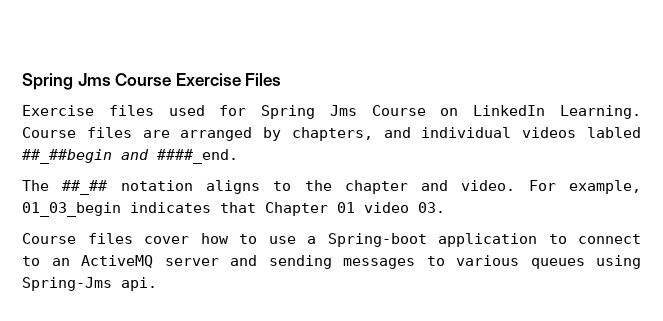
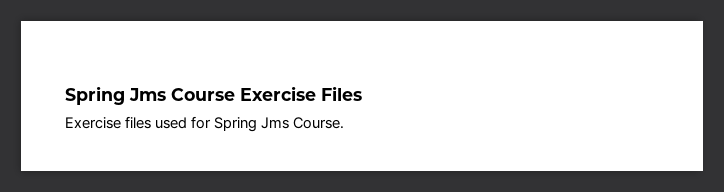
[371,105,641,119] [22,127,641,141] [22,149,238,164] [22,180,641,195] [22,202,445,217] [22,233,641,247] [22,255,641,269] [22,277,157,291] Course on LinkedIn Learning. Course files are arranged by chapters, and individual videos labled ##_##begin and ####_end. // The ##_## notation aligns to the chapter and video. For example, 01_03_begin indicates that Chapter 01 video 03. // Course files cover how to use a Spring-boot application to connect to an ActiveMQ server and sending messages to various queues using Spring-Jms api. -> [293,117,345,129] Course.

